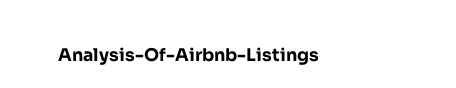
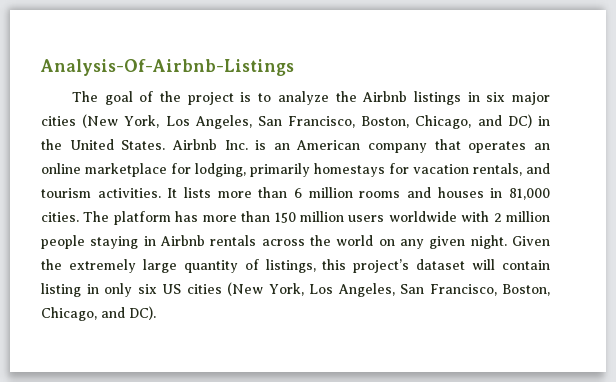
(319, 56) none -> [71,91,551,105] [41,114,550,129] [41,139,550,153] [41,163,550,177] [41,187,550,200] [41,211,550,225] [41,235,550,249] [41,259,550,273] [41,282,550,297] [41,306,156,321] // The goal of the project is to analyze the Airbnb listings in six major cities (New York, Los Angeles, San Francisco, Boston, Chicago, and DC) in the United States. Airbnb Inc. is an American company that operates an online marketplace for lodging, primarily homestays for vacation rentals, and tourism activities. It lists more than 6 million rooms and houses in 81,000 cities. The platform has more than 150 million users worldwide with 2 million people staying in Airbnb rentals across the world on any given night. Given the extremely large quantity of listings, this project’s dataset will contain listing in only six US cities (New York, Los Angeles, San Francisco, Boston, Chicago, and DC).

